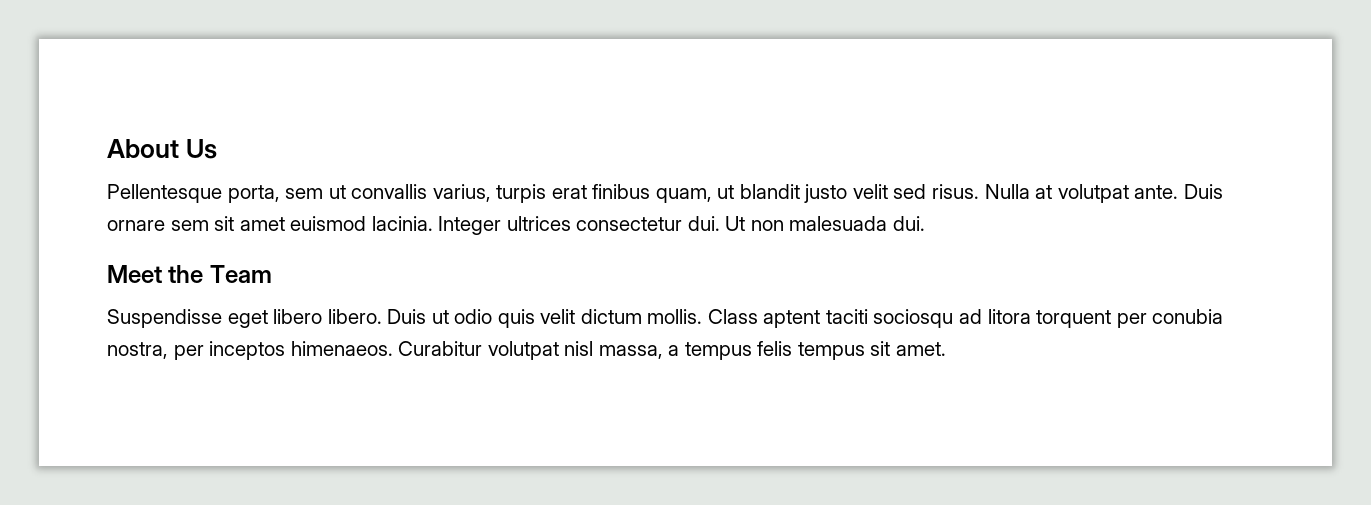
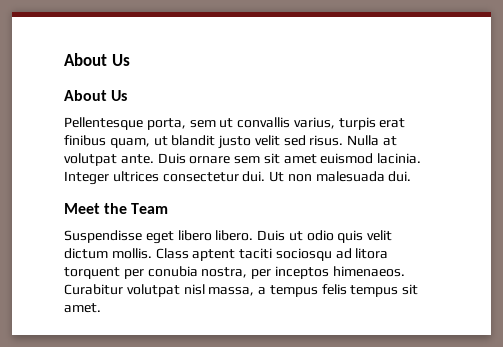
[107,139,218,159] About Us -> [64,53,130,66] [64,90,128,101] About Us // About Us

